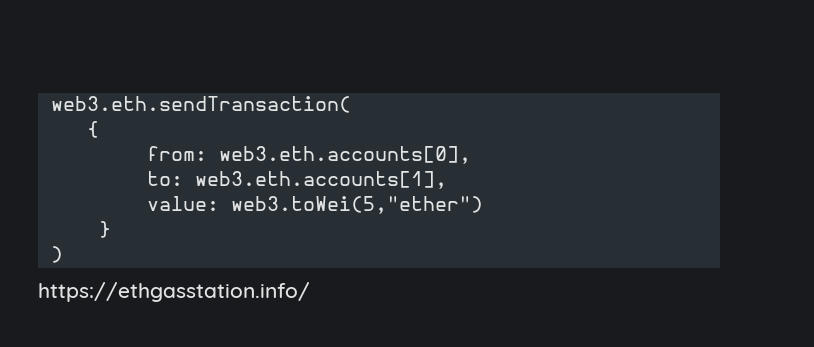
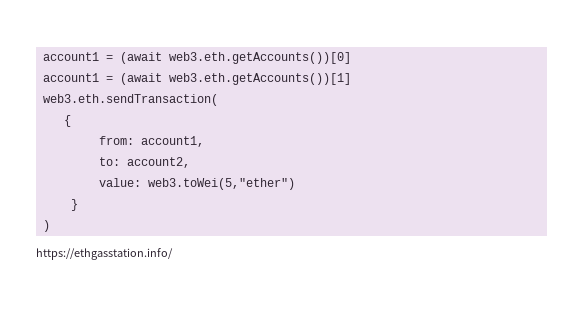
(50, 104) none -> [42,52,351,64] [42,73,351,85] account1 = (await web3.eth.getAccounts())[0] // account1 = (await web3.eth.getAccounts())[1] //
[218,146,471,164] web3.eth.accounts[0], -> [140,136,204,147] account1,
[194,171,447,189] web3.eth.accounts[1], -> [126,157,190,168] account2,

